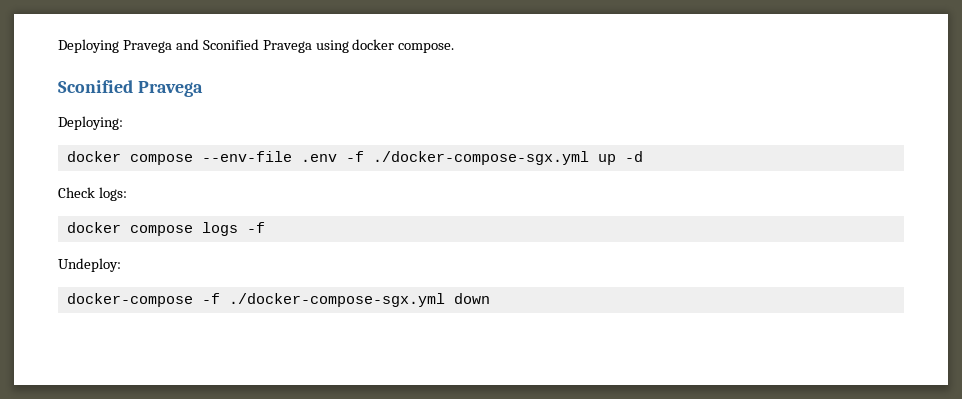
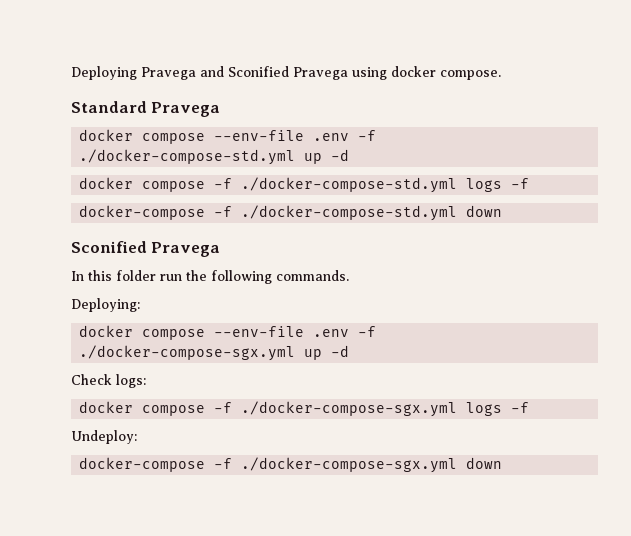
[58,80,203,97] Sconified Pravega -> [71,101,221,117] [79,129,377,144] [79,149,350,165] [79,177,530,193] [79,205,503,221] [71,241,221,257] [71,270,349,284] Standard Pravega // docker compose --env-file .env -f ./docker-compose-std.yml up -d // docker compose -f ./docker-compose-std.yml logs -f // docker-compose -f ./docker-compose-std.yml down // Sconified Pravega // In this folder run the following commands.
(193, 230) none -> [214,401,458,417] -f ./docker-compose-sgx.yml

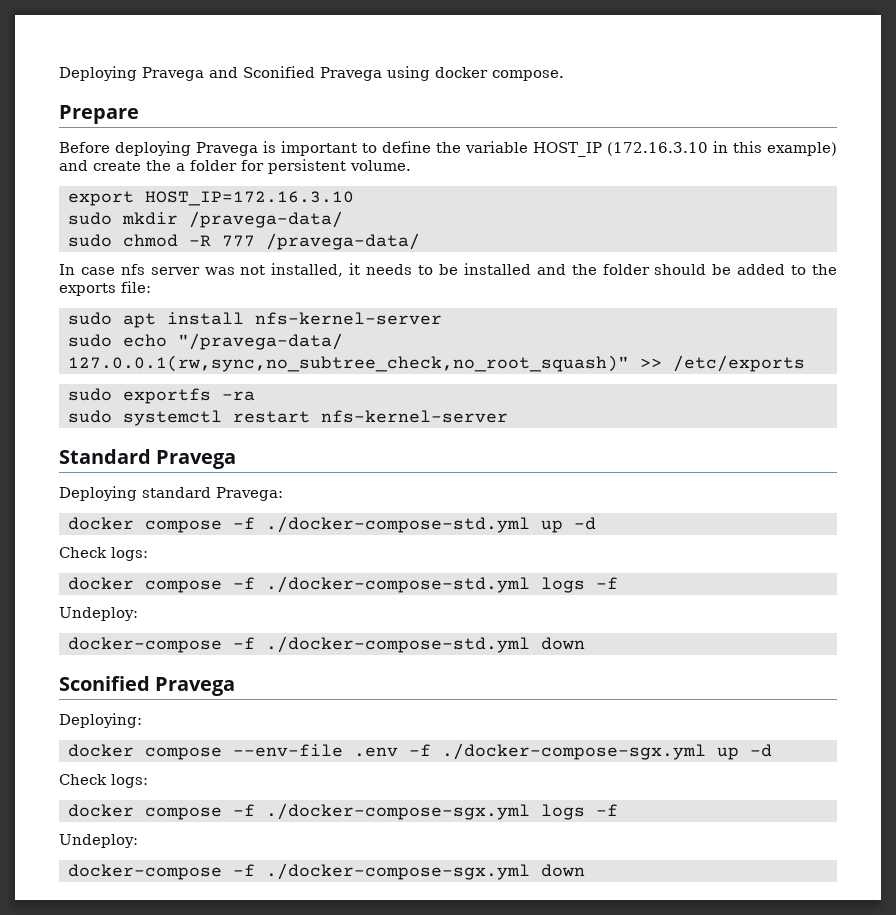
(501, 75) none -> [59,105,139,124] [59,141,837,157] [59,159,411,174] [67,191,354,206] [67,211,343,228] [67,233,420,250] [59,263,838,277] [59,281,151,296] [67,312,442,328] [67,333,343,350] [67,355,805,372] [67,388,255,404] [67,410,508,426] // Prepare // Before deploying Pravega is important to define the variable HOST_IP (172.16.3.10 in this example) and create the a folder for persistent volume. // export HOST_IP=172.16.3.10 // sudo mkdir /pravega-data/ // sudo chmod -R 777 /pravega-data/ // In case nfs server was not installed, it needs to be installed and the folder should be added to the exports file: // sudo apt install nfs-kernel-server // sudo echo "/pravega-data/ 127.0.0.1(rw,sync,no_subtree_check,no_root_squash)" >> /etc/exports // sudo exportfs -ra // sudo systemctl restart nfs-kernel-server
[79,129,350,144] // docker compose --env-file .env -> [59,486,283,501] [67,517,222,533] // Deploying standard Pravega: // docker compose
(350, 155) none -> [59,547,148,561] // Check logs:
(530, 183) none -> [59,607,138,621] // Undeploy:
[71,270,349,284] // In this folder run the following commands. -> (236, 686) none

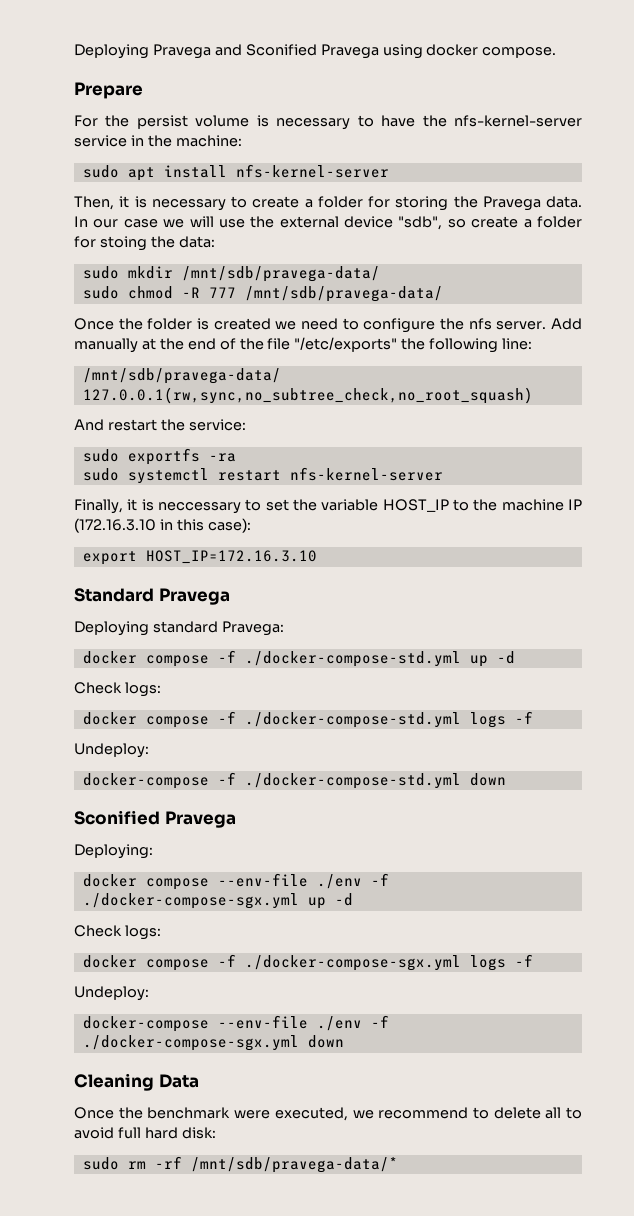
[59,141,837,157] [59,159,411,174] [67,191,354,206] [67,211,343,228] [67,233,420,250] [59,263,838,277] [59,281,151,296] [67,312,442,328] [67,333,343,350] [67,355,805,372] Before deploying Pravega is important to define the variable HOST_IP (172.16.3.10 in this example) and create the a folder for persistent volume. // export HOST_IP=172.16.3.10 // sudo mkdir /pravega-data/ // sudo chmod -R 777 /pravega-data/ // In case nfs server was not installed, it needs to be installed and the folder should be added to the exports file: // sudo apt install nfs-kernel-server // sudo echo "/pravega-data/ 127.0.0.1(rw,sync,no_subtree_check,no_root_squash)" >> /etc/exports -> [74,115,582,130] [74,135,242,147] [82,164,389,181] [74,196,582,211] [74,216,582,230] [74,236,215,251] [82,266,380,282] [82,286,443,302] [74,318,583,333] [74,337,533,353] [82,368,281,384] [82,387,533,404] [74,419,246,431] For the persist volume is necessary to have the nfs-kernel-server service in the machine: // sudo apt install nfs-kernel-server // Then, it is necessary to create a folder for storing the Pravega data. In our case we will use the external device "sdb", so create a folder for stoing the data: // sudo mkdir /mnt/sdb/pravega-data/ // sudo chmod -R 777 /mnt/sdb/pravega-data/ // Once the folder is created we need to configure the nfs server. Add manually at the end of the file "/etc/exports" the following line: // /mnt/sdb/pravega-data/ 127.0.0.1(rw,sync,no_subtree_check,no_root_squash) // And restart the service:
(508, 416) none -> [74,499,582,514] [74,518,251,533] [82,550,317,565] // Finally, it is neccessary to set the variable HOST_IP to the machine IP (172.16.3.10 in this case): // export HOST_IP=172.16.3.10
[353,747,398,757] .env -> [316,874,362,889] ./env
(222, 872) none -> [217,1015,362,1031] --env-file ./env
(585, 870) none -> [74,1073,199,1091] [74,1107,582,1121] [74,1127,216,1139] [82,1156,398,1173] // Cleaning Data // Once the benchmark were executed, we recommend to delete all to avoid full hard disk: // sudo rm -rf /mnt/sdb/pravega-data/*

